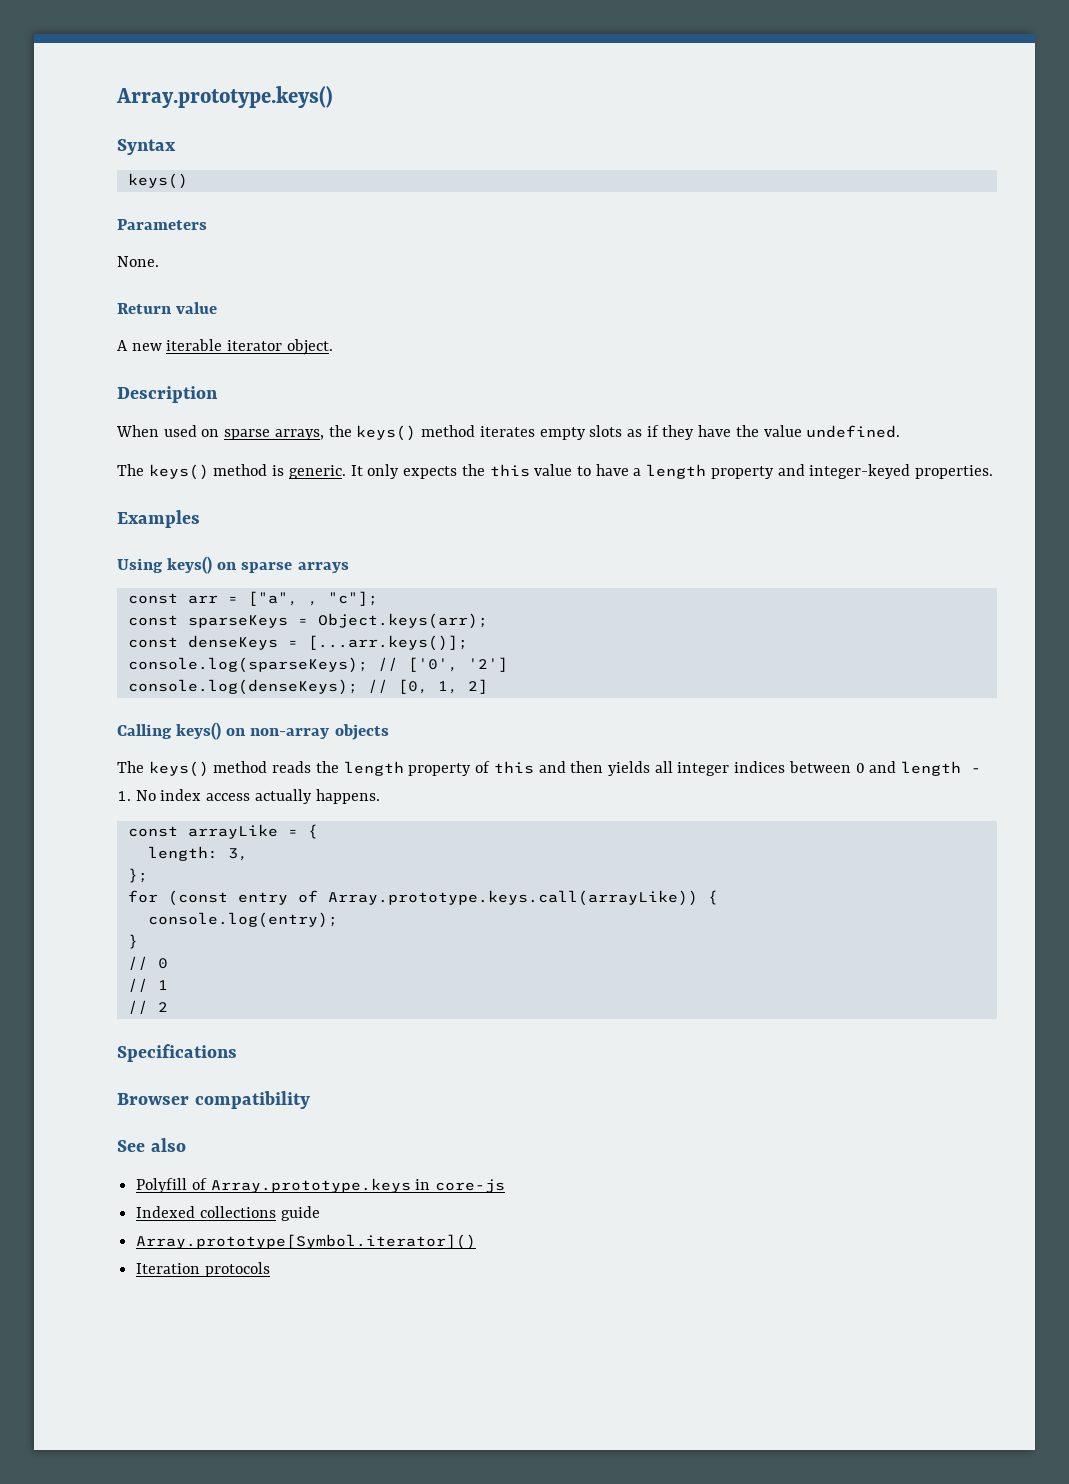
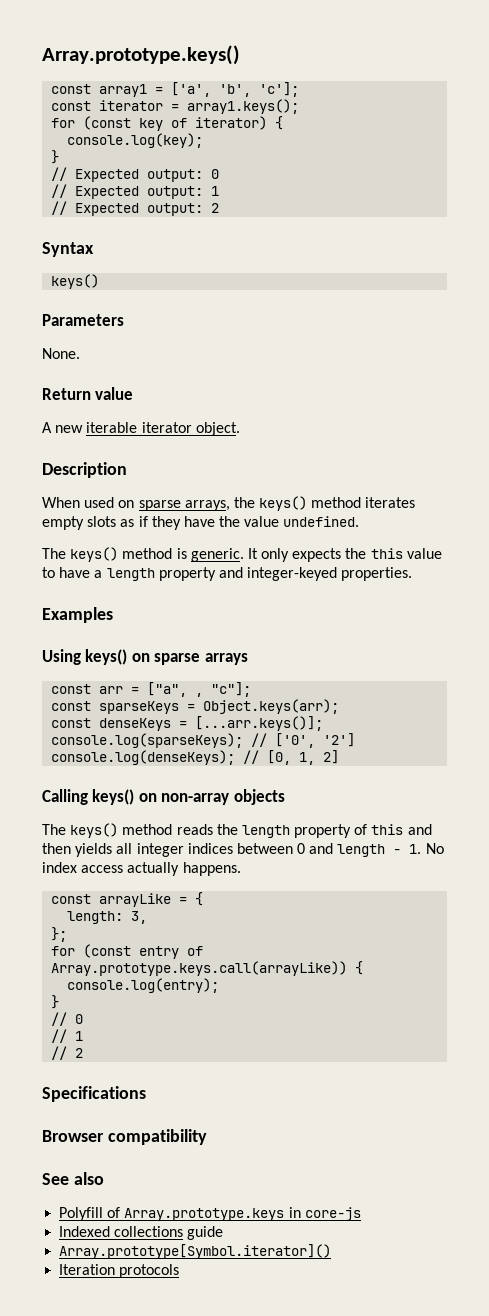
(333, 97) none -> [51,82,300,97] [51,99,300,114] [51,116,284,131] [67,133,204,148] [51,150,60,164] [51,167,220,182] [51,184,220,199] [51,201,220,216] // const array1 = ['a', 'b', 'c']; // const iterator = array1.keys(); // for (const key of iterator) { // console.log(key); // } // // Expected output: 0 // // Expected output: 1 // // Expected output: 2

